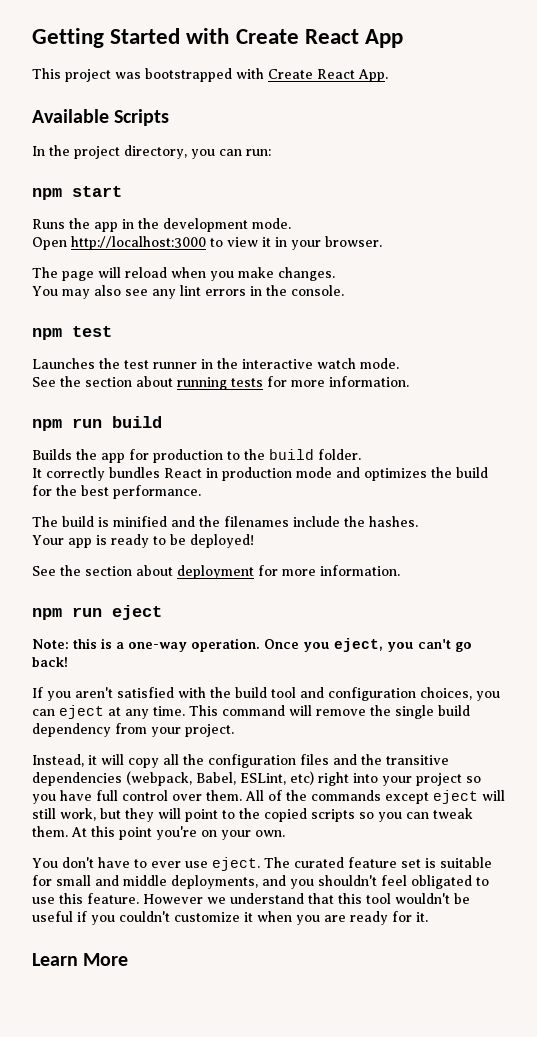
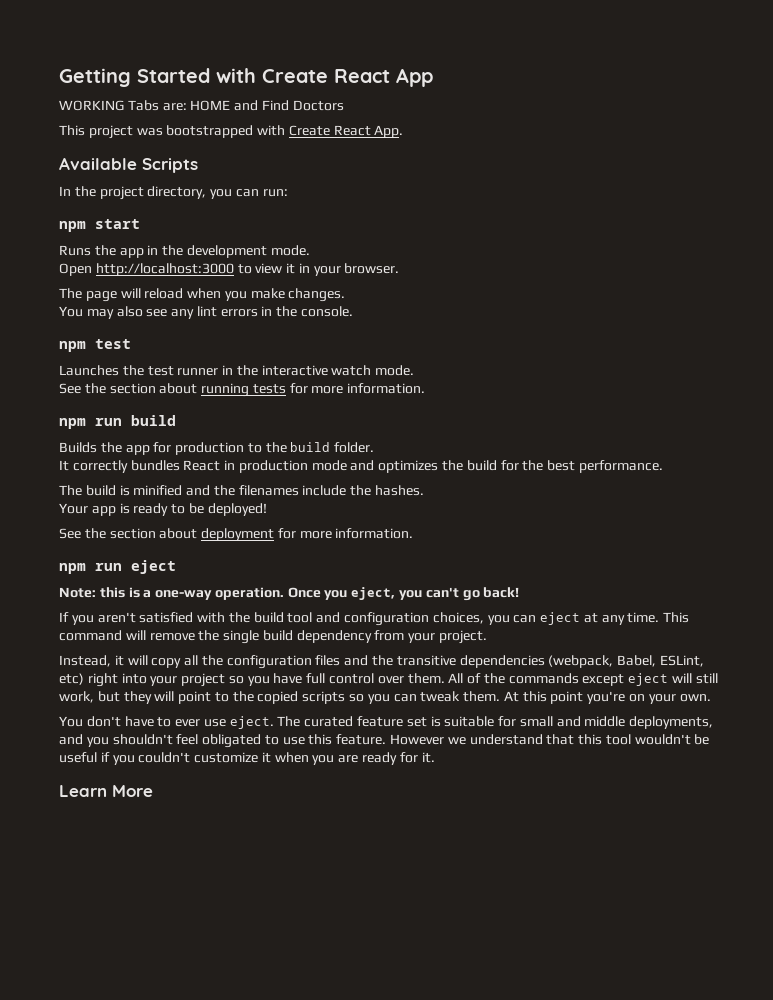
(404, 38) none -> [59,100,344,111] // WORKING Tabs are: HOME and Find Doctors

